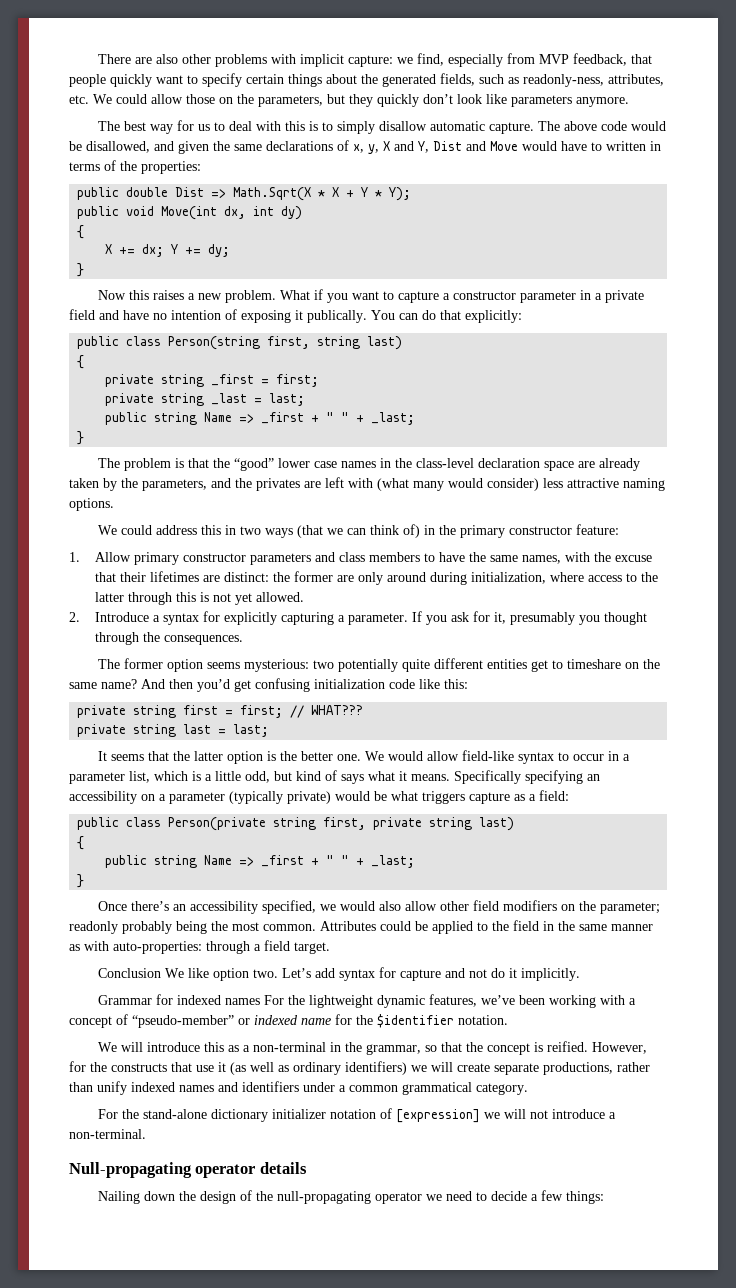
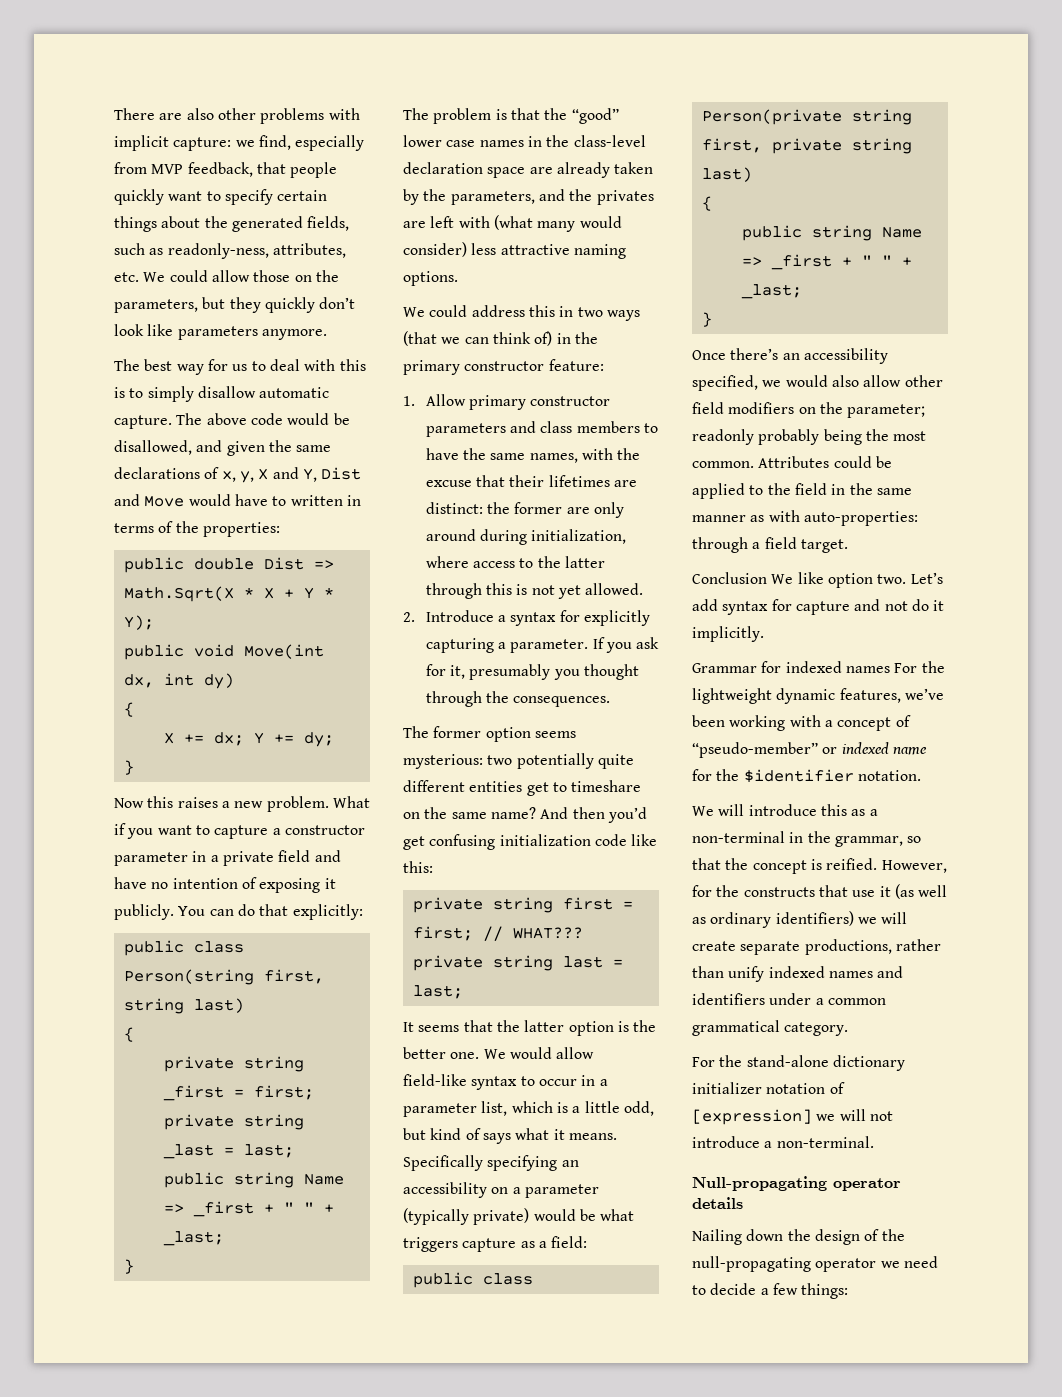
[307,310,367,323] publically. -> [114,904,174,920] publicly.

